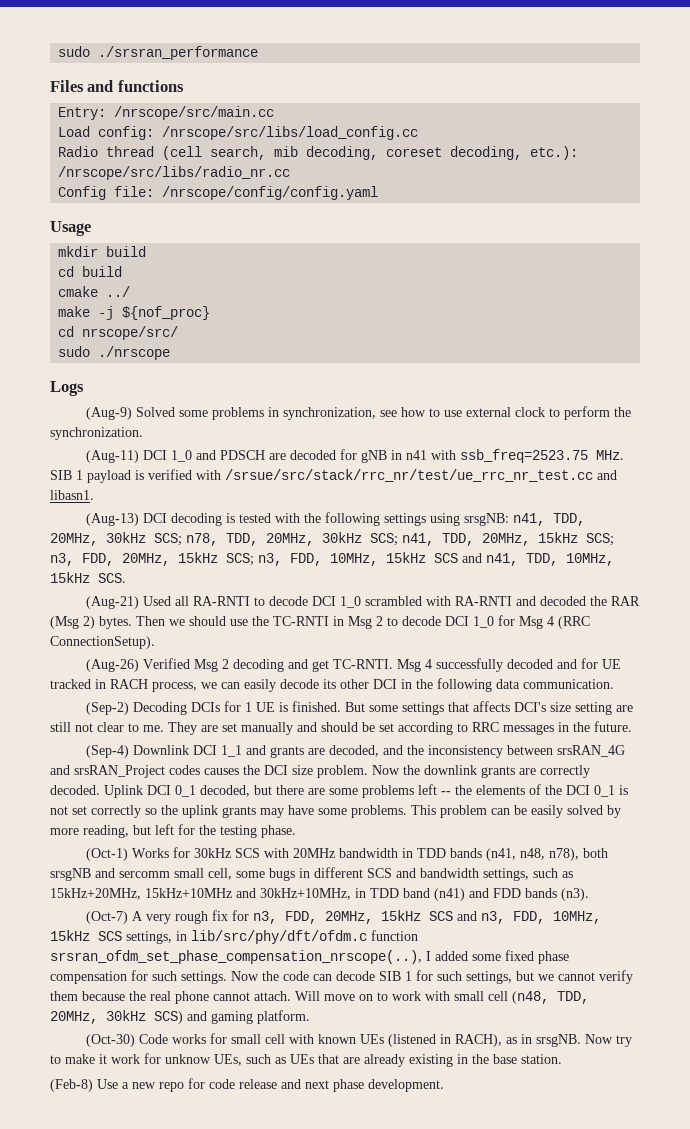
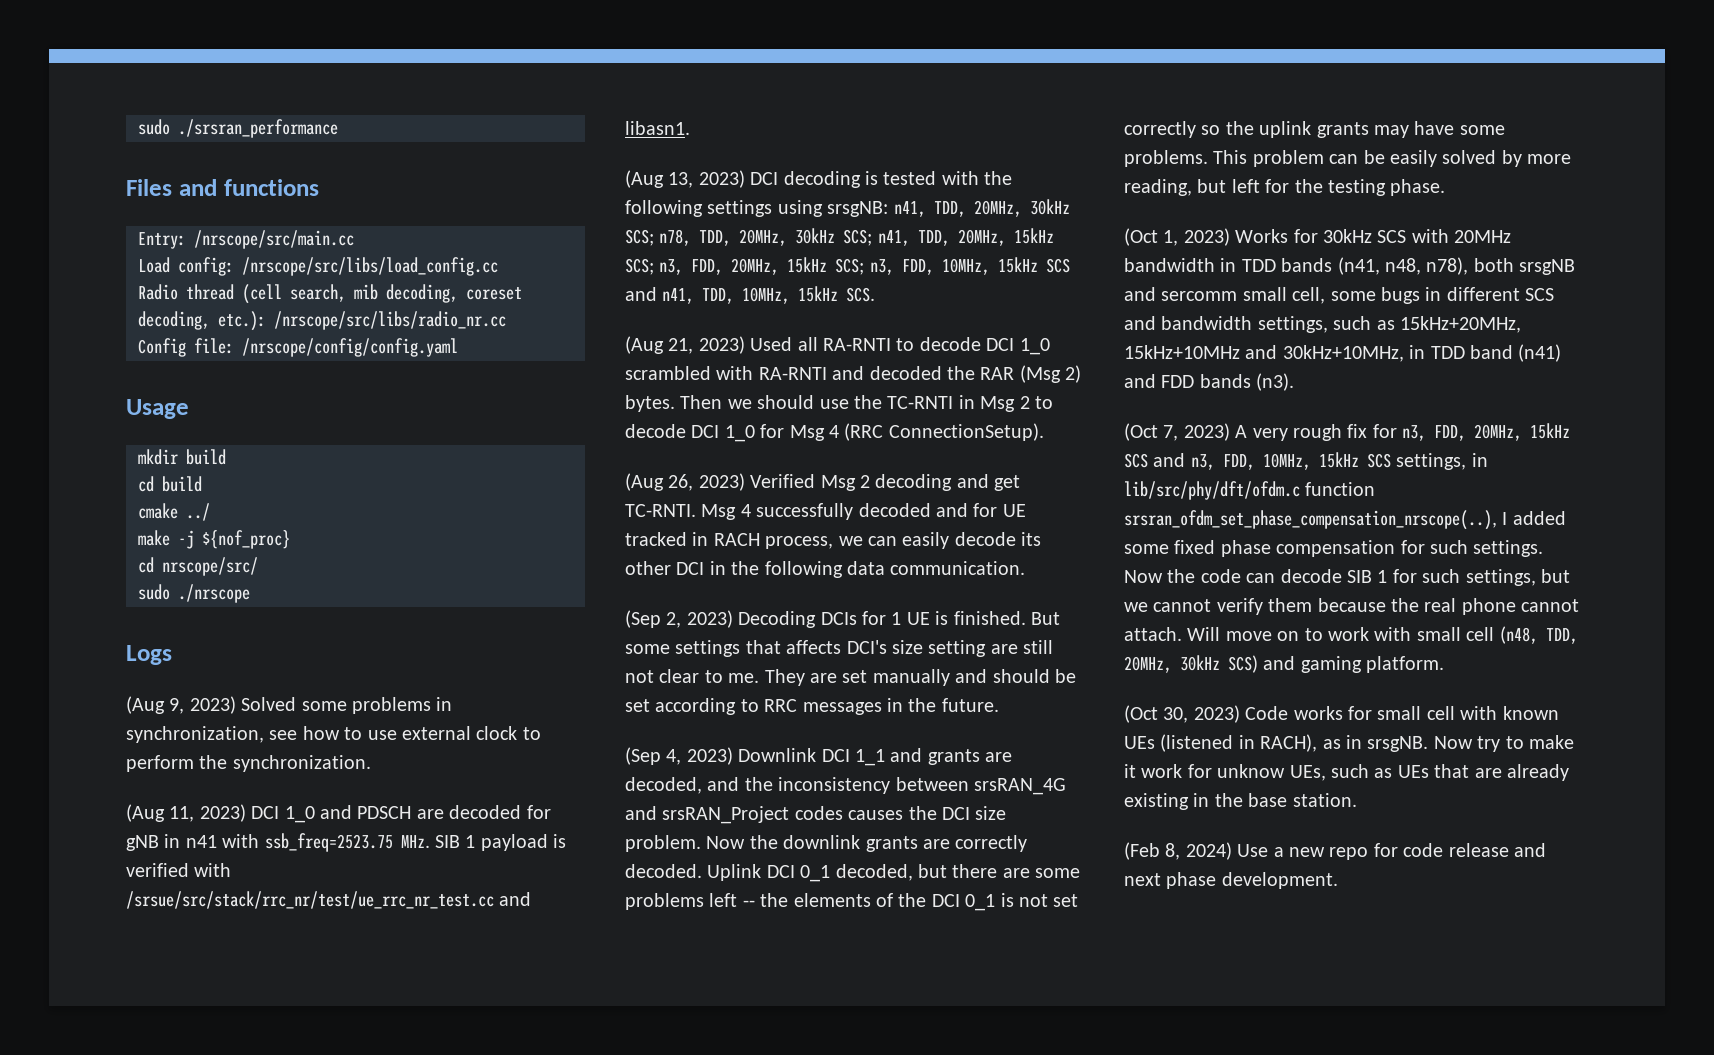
[86,407,133,420] (Aug-9) -> [126,696,236,714] (Aug 9, 2023)
[86,450,140,463] (Aug-11) -> [126,804,246,822] (Aug 11, 2023)
[86,513,140,526] (Aug-13) -> [625,170,745,188] (Aug 13, 2023)
[86,596,140,609] (Aug-21) -> [625,336,745,354] (Aug 21, 2023)
[86,659,140,672] (Aug-26) -> [625,473,745,491] (Aug 26, 2023)
[86,702,130,715] (Sep-2) -> [625,610,733,628] (Sep 2, 2023)
[86,745,130,758] (Sep-4) -> [625,747,733,765] (Sep 4, 2023)
[86,848,129,861] (Oct-1) -> [1124,228,1230,246] (Oct 1, 2023)
[86,911,129,924] (Oct-7) -> [1124,423,1230,441] (Oct 7, 2023)
[86,1034,136,1047] (Oct-30) -> [1124,705,1240,723] (Oct 30, 2023)
[50,1079,93,1092] (Feb-8) -> [1124,842,1232,860] (Feb 8, 2024)

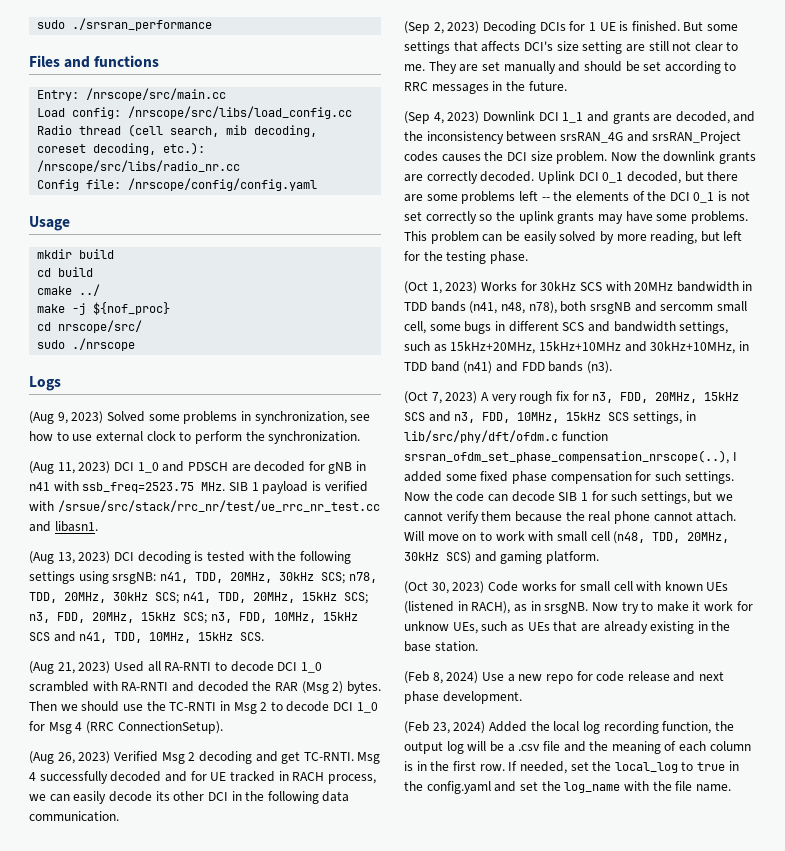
(1338, 880) none -> [404,721,734,734] [404,741,751,754] [404,761,739,774] [404,781,731,794] // (Feb 23, 2024) Added the local log recording function, the output log will be a .csv file and the meaning of each column is in the first row. If needed, set the local_log to true in the config.yaml and set the log_name with the file name.

